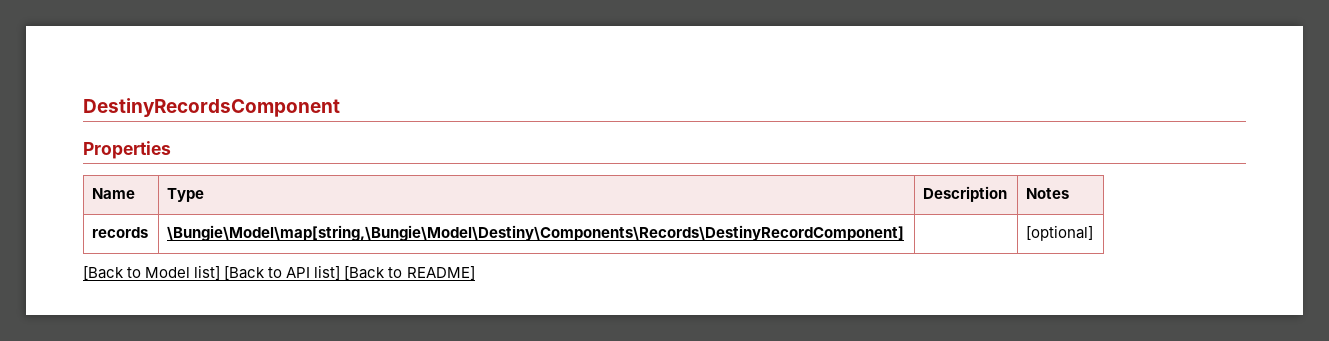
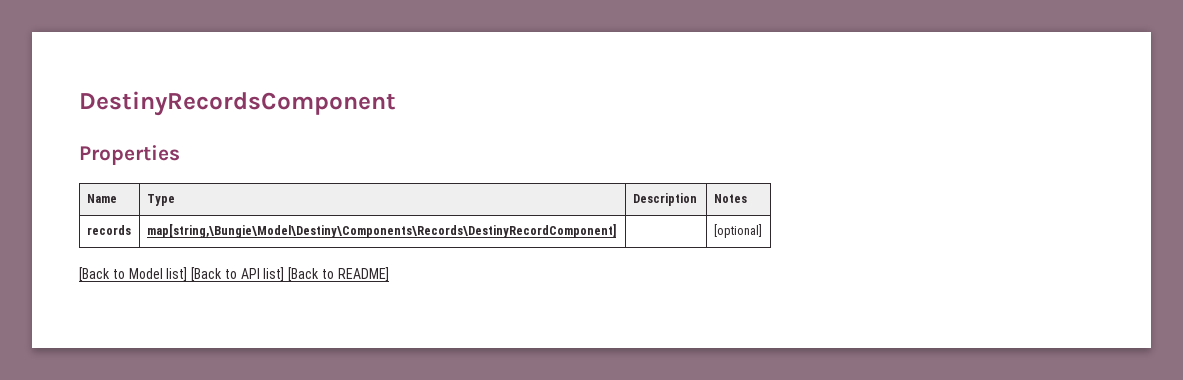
[167,225,905,241] \Bungie\Model\map[string,\Bungie\Model\Destiny\Components\Records\DestinyRecordComponent] -> [146,224,616,238] map[string,\Bungie\Model\Destiny\Components\Records\DestinyRecordComponent]

